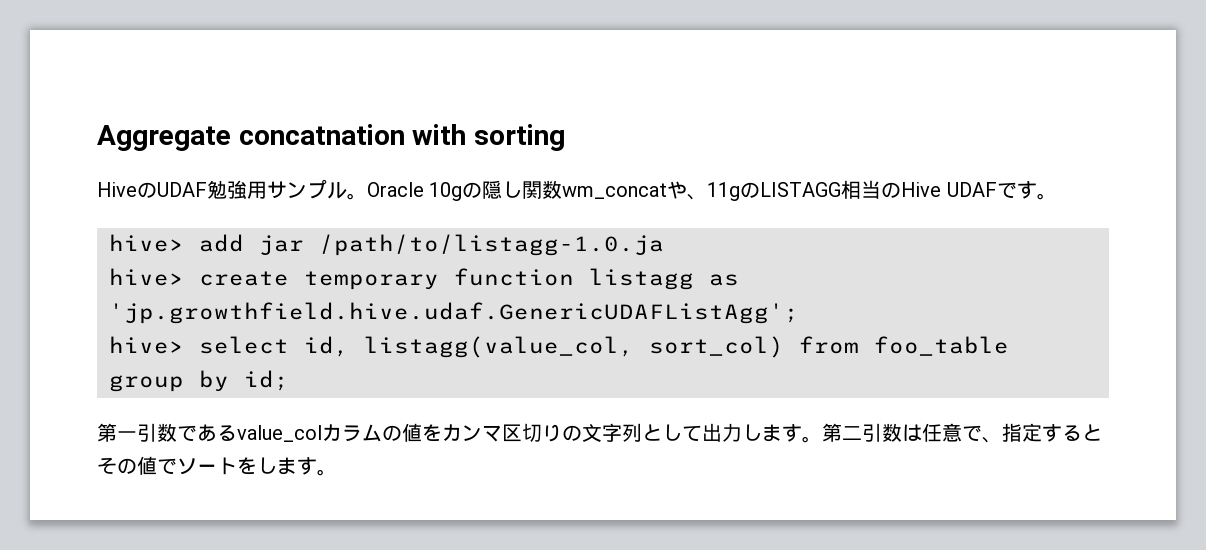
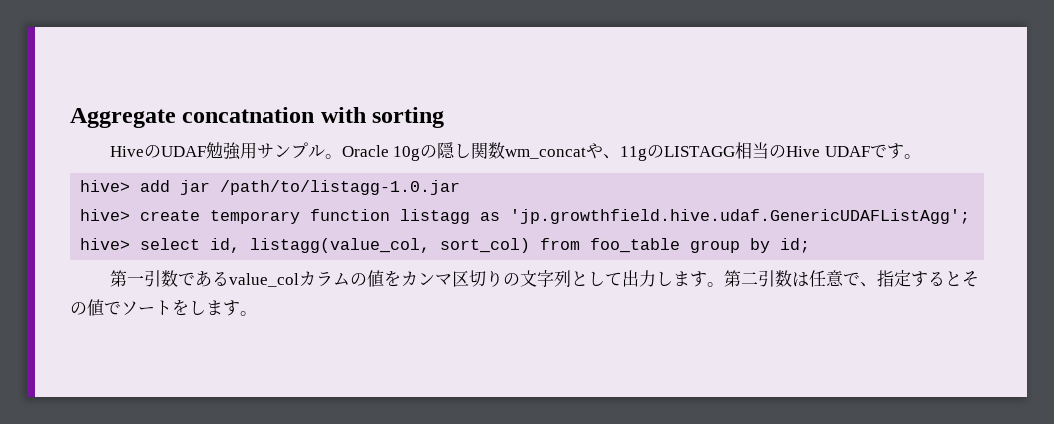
[319,234,664,256] /path/to/listagg-1.0.ja -> [220,180,461,195] /path/to/listagg-1.0.jar

